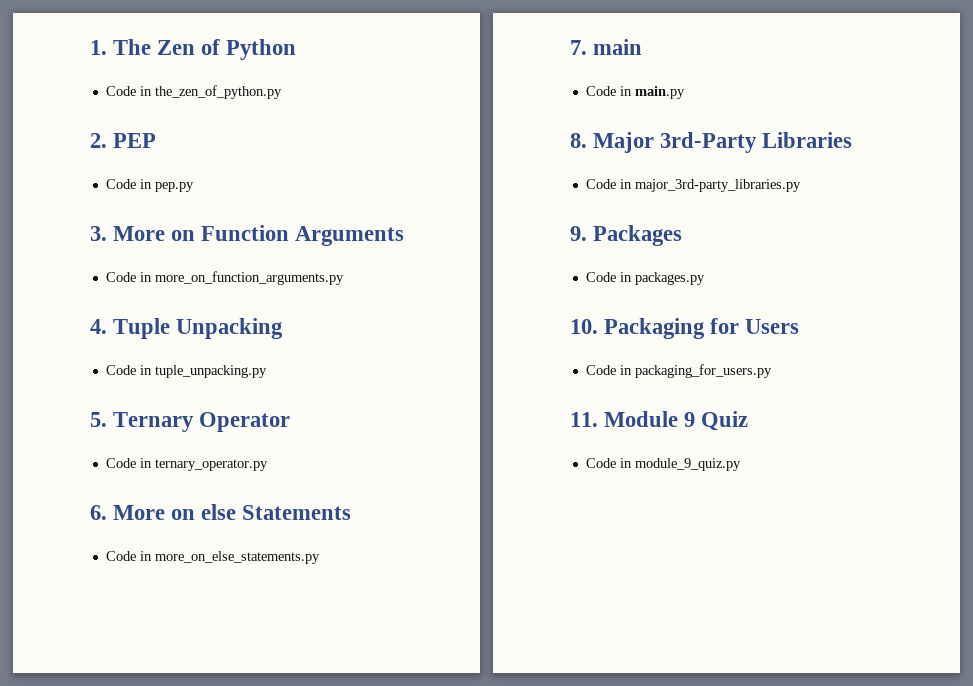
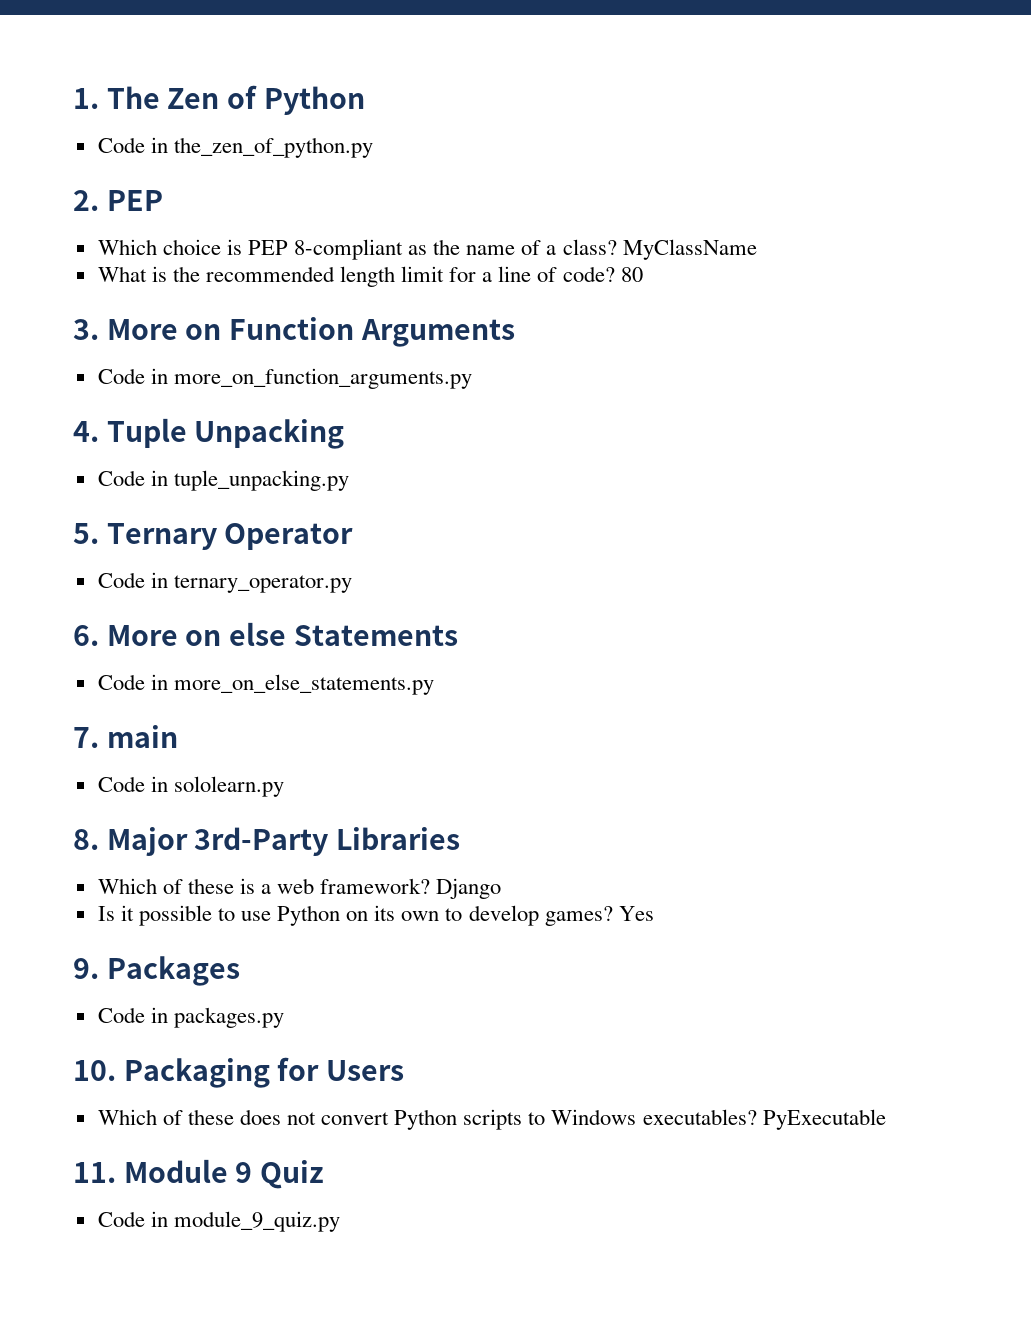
[105,179,194,192] Code in pep.py -> [97,239,757,260] [97,266,643,287] Which choice is PEP 8-compliant as the name of a class? MyClassName // What is the recommended length limit for a line of code? 80
[634,86,685,99] main.py -> [173,776,284,797] sololearn.py
[585,179,801,192] Code in major_3rd-party_libraries.py -> [97,878,502,899] [97,905,654,926] Which of these is a web framework? Django // Is it possible to use Python on its own to develop games? Yes
[585,364,772,378] Code in packaging_for_users.py -> [97,1109,886,1130] Which of these does not convert Python scripts to Windows executables? PyExecutable

